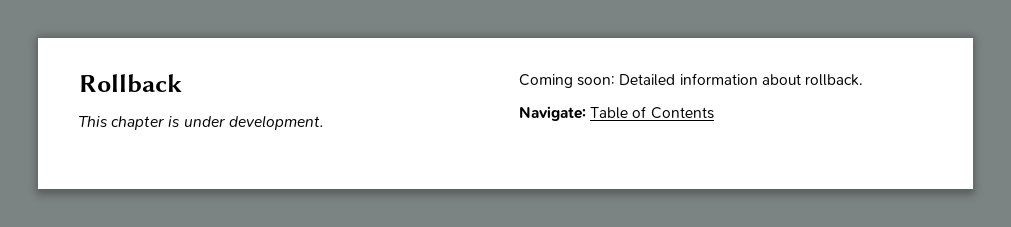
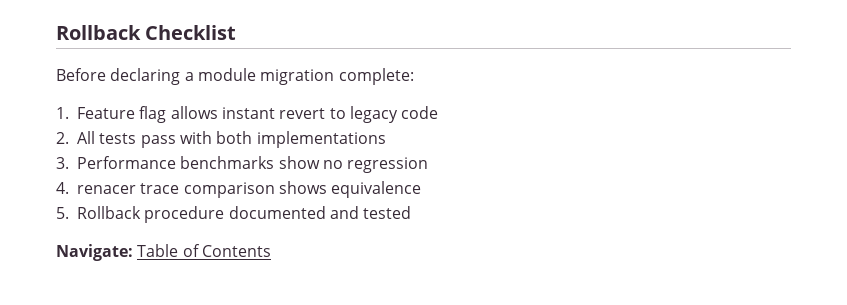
[79,74,182,93] [79,115,324,130] [519,73,863,88] Rollback // This chapter is under development. // Coming soon: Detailed information about rollback. -> [56,25,237,40] [56,68,414,85] [56,106,439,123] [56,131,386,148] [56,156,429,173] [56,181,422,198] [56,206,412,223] Rollback Checklist // Before declaring a module migration complete: // 1. Feature flag allows instant revert to legacy code // 2. All tests pass with both implementations // 3. Performance benchmarks show no regression // 4. renacer trace comparison shows equivalence // 5. Rollback procedure documented and tested

